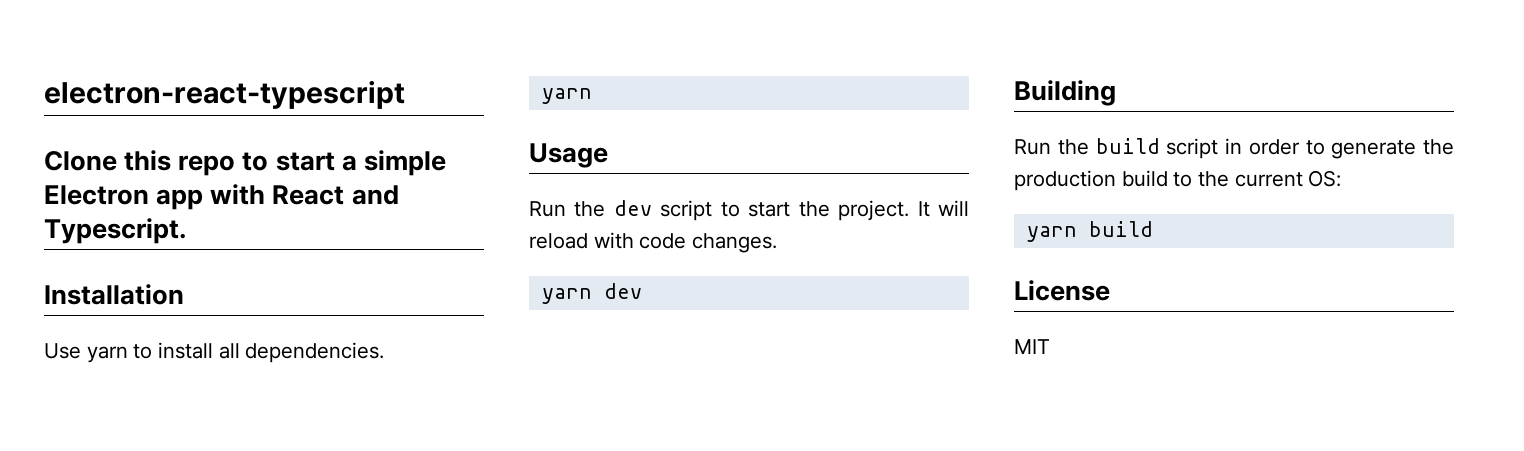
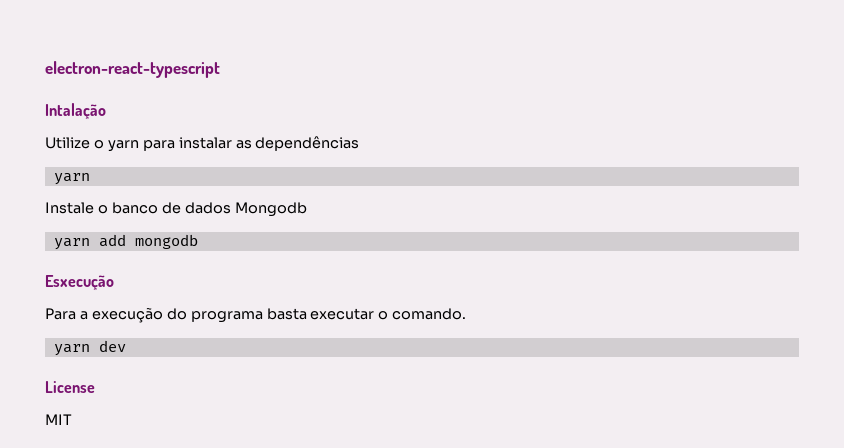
[44,150,446,176] [44,184,399,210] [44,218,186,244] [44,284,184,305] [44,342,385,363] [541,88,592,104] [529,143,608,168] [529,200,969,221] [529,232,778,253] [541,283,642,304] [1014,80,1116,106] [1014,138,1454,159] [1014,170,1342,191] [1026,221,1153,242] Clone this repo to start a simple Electron app with React and Typescript. // Installation // Use yarn to install all dependencies. // yarn // Usage // Run the dev script to start the project. It will reload with code changes. // yarn dev // Building // Run the build script in order to generate the production build to the current OS: // yarn build -> [45,103,106,120] [45,136,360,152] [53,173,90,185] [45,202,307,217] [53,234,198,250] [45,275,114,291] [45,307,467,323] [53,340,126,356] Intalação // Utilize o yarn para instalar as dependências // yarn // Instale o banco de dados Mongodb // yarn add mongodb // Esxecução // Para a execução do programa basta executar o comando. // yarn dev

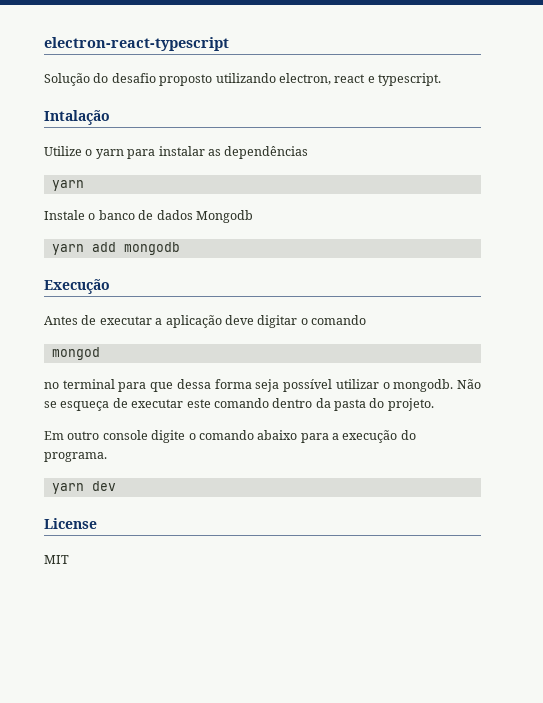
(220, 69) none -> [44,73,441,86] // Solução do desafio proposto utilizando electron, react e typescript.
[45,275,114,291] [45,307,467,323] Esxecução // Para a execução do programa basta executar o comando. -> [44,279,110,294] [44,315,366,328] [51,347,100,360] [44,379,482,392] [44,398,434,411] [44,430,416,443] [44,452,107,462] Execução // Antes de executar a aplicação deve digitar o comando // mongod // no terminal para que dessa forma seja possível utilizar o mongodb. Não se esqueça de executar este comando dentro da pasta do projeto. // Em outro console digite o comando abaixo para a execução do programa.

